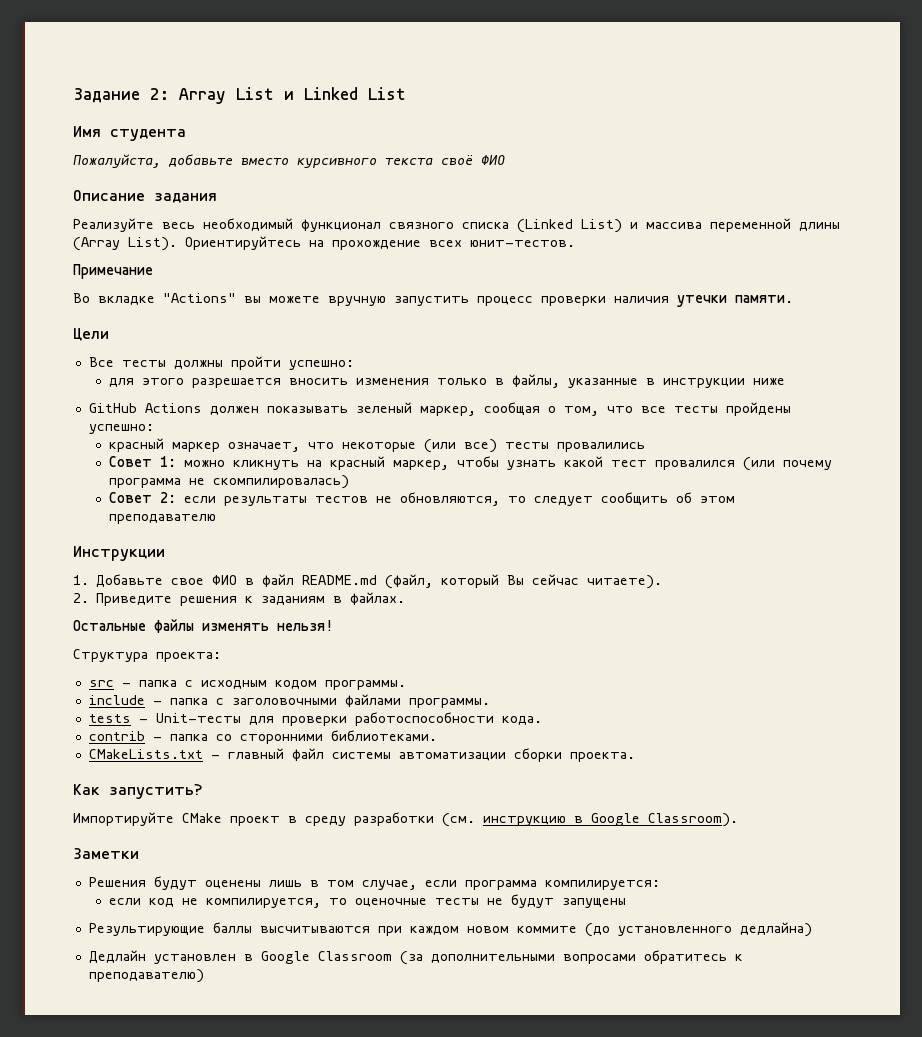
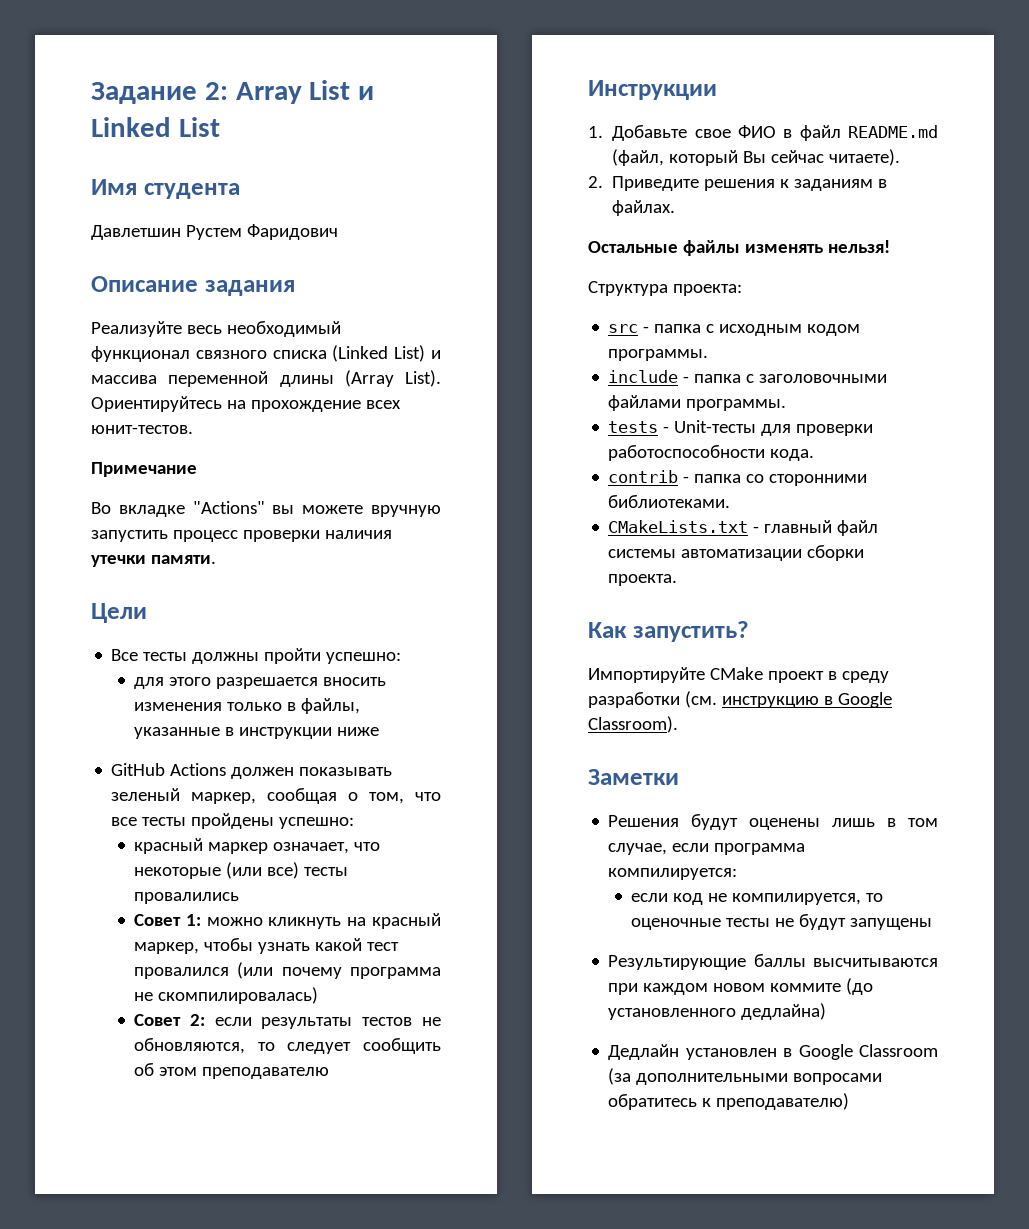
[73,154,505,168] Пожалуйста, добавьте вместо курсивного текста своё ФИО -> [91,224,338,240] Давлетшин Рустем Фаридович

